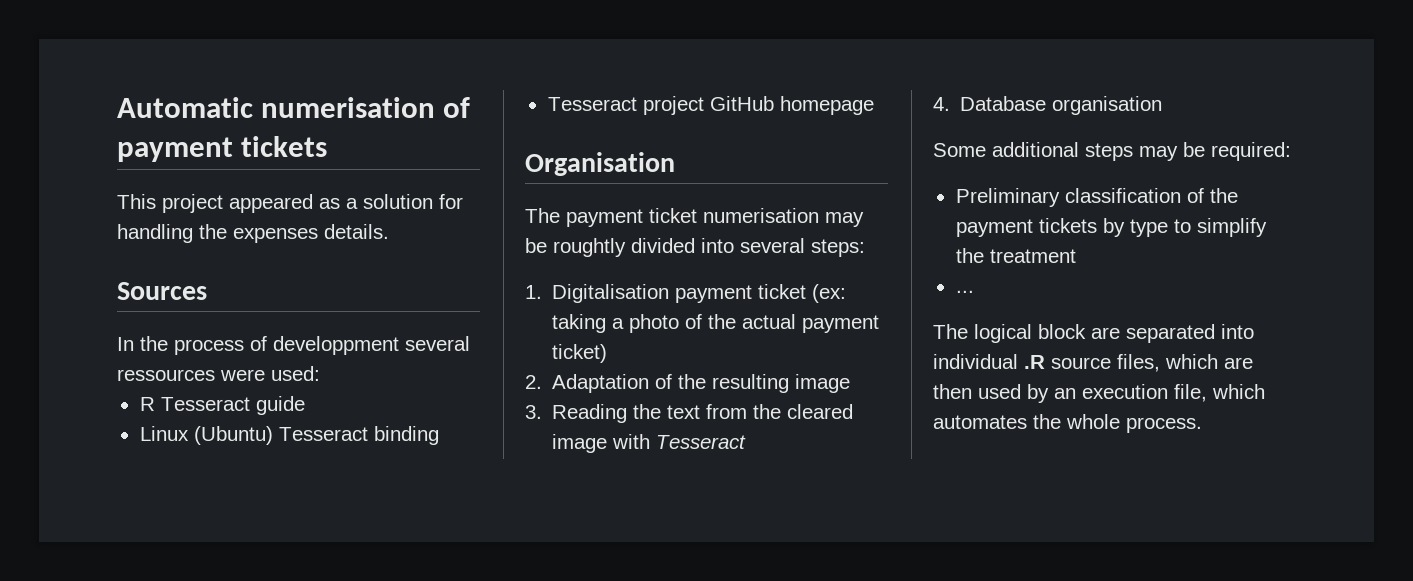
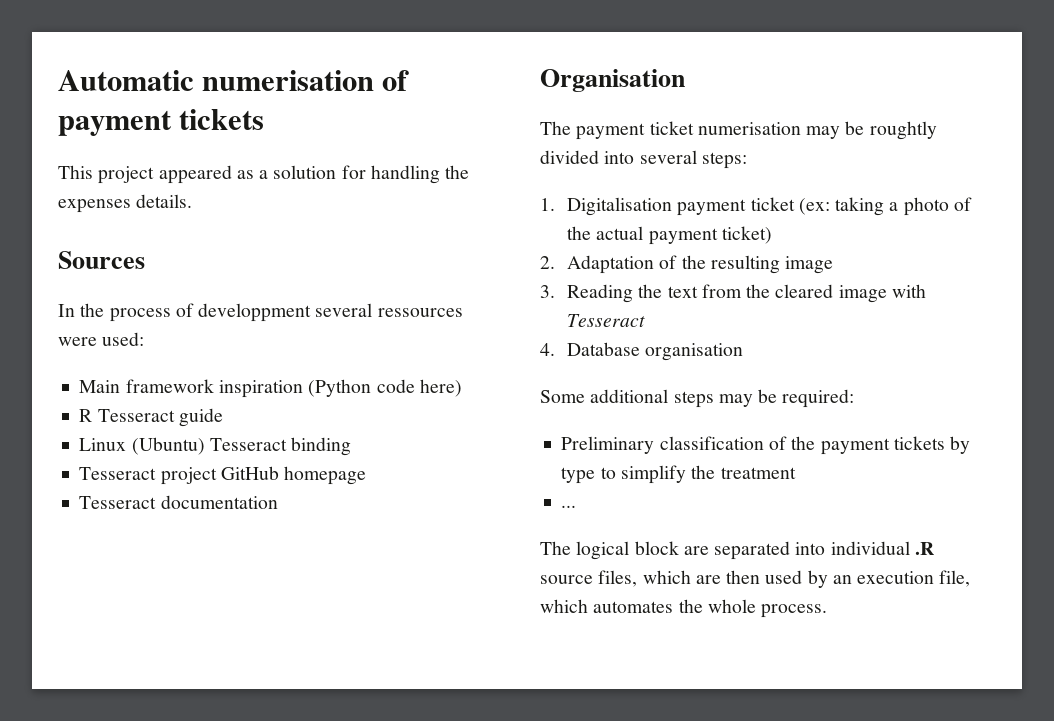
(320, 373) none -> [79,379,462,398] // Main framework inspiration (Python code here)
(874, 105) none -> [79,495,278,509] // Tesseract documentation

